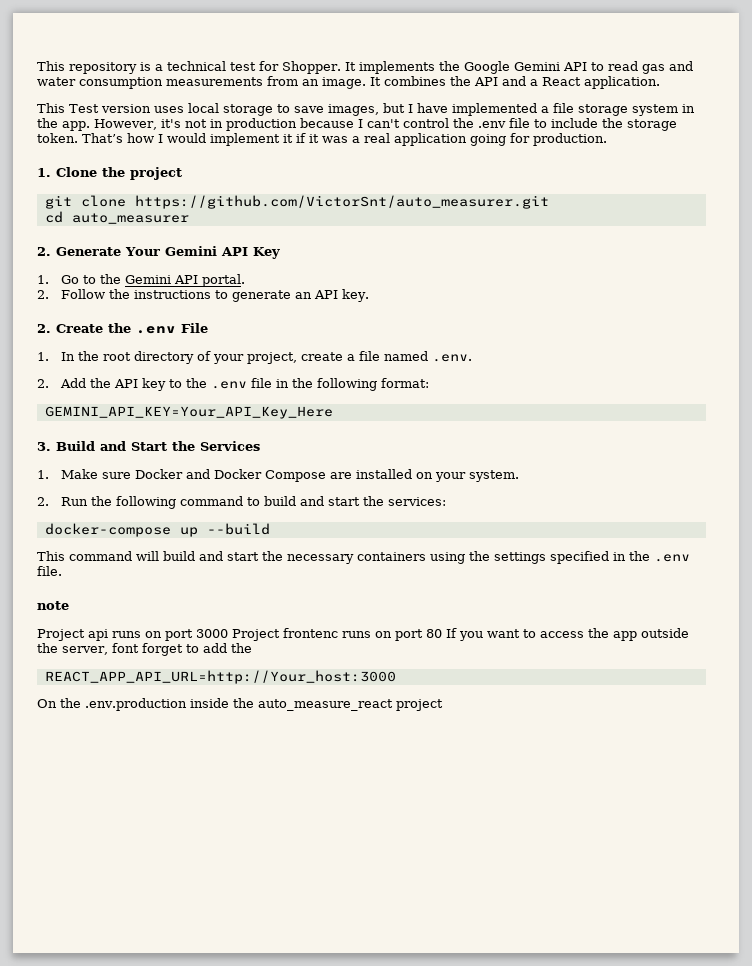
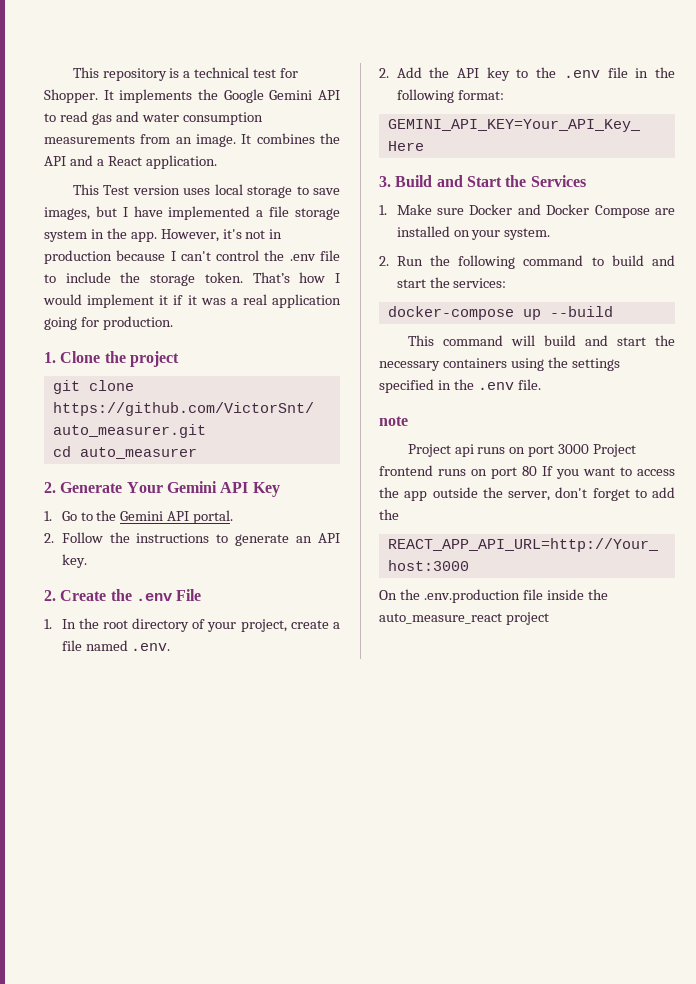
[283,628,338,638] frontenc -> [379,465,433,476] frontend
[111,643,139,653] font -> [555,487,588,498] don't
(187, 704) none -> [522,589,543,600] file

